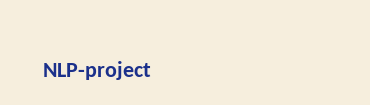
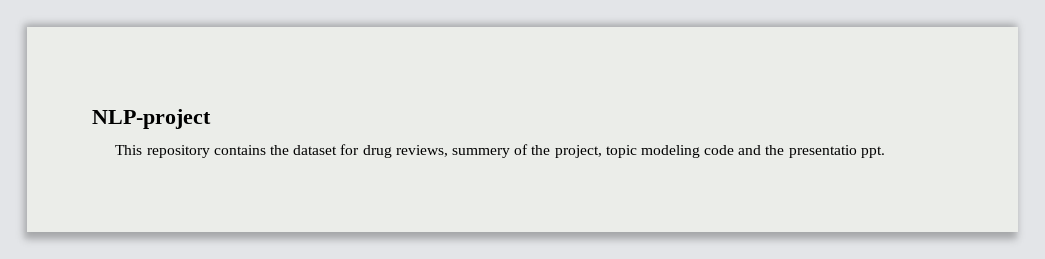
(151, 70) none -> [115,144,885,158] // This repository contains the dataset for drug reviews, summery of the project, topic modeling code and the presentatio ppt.

